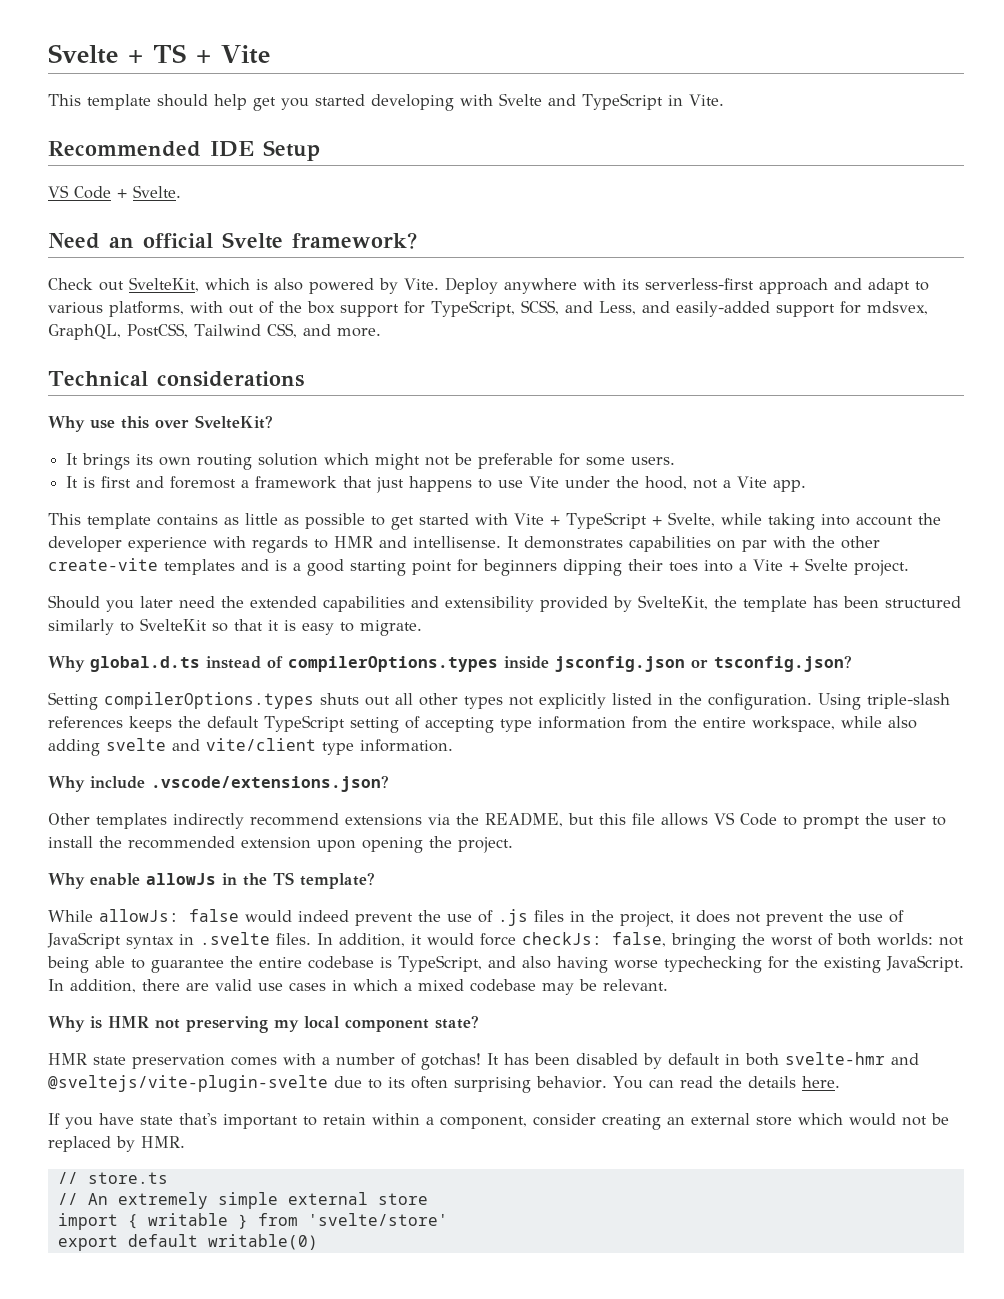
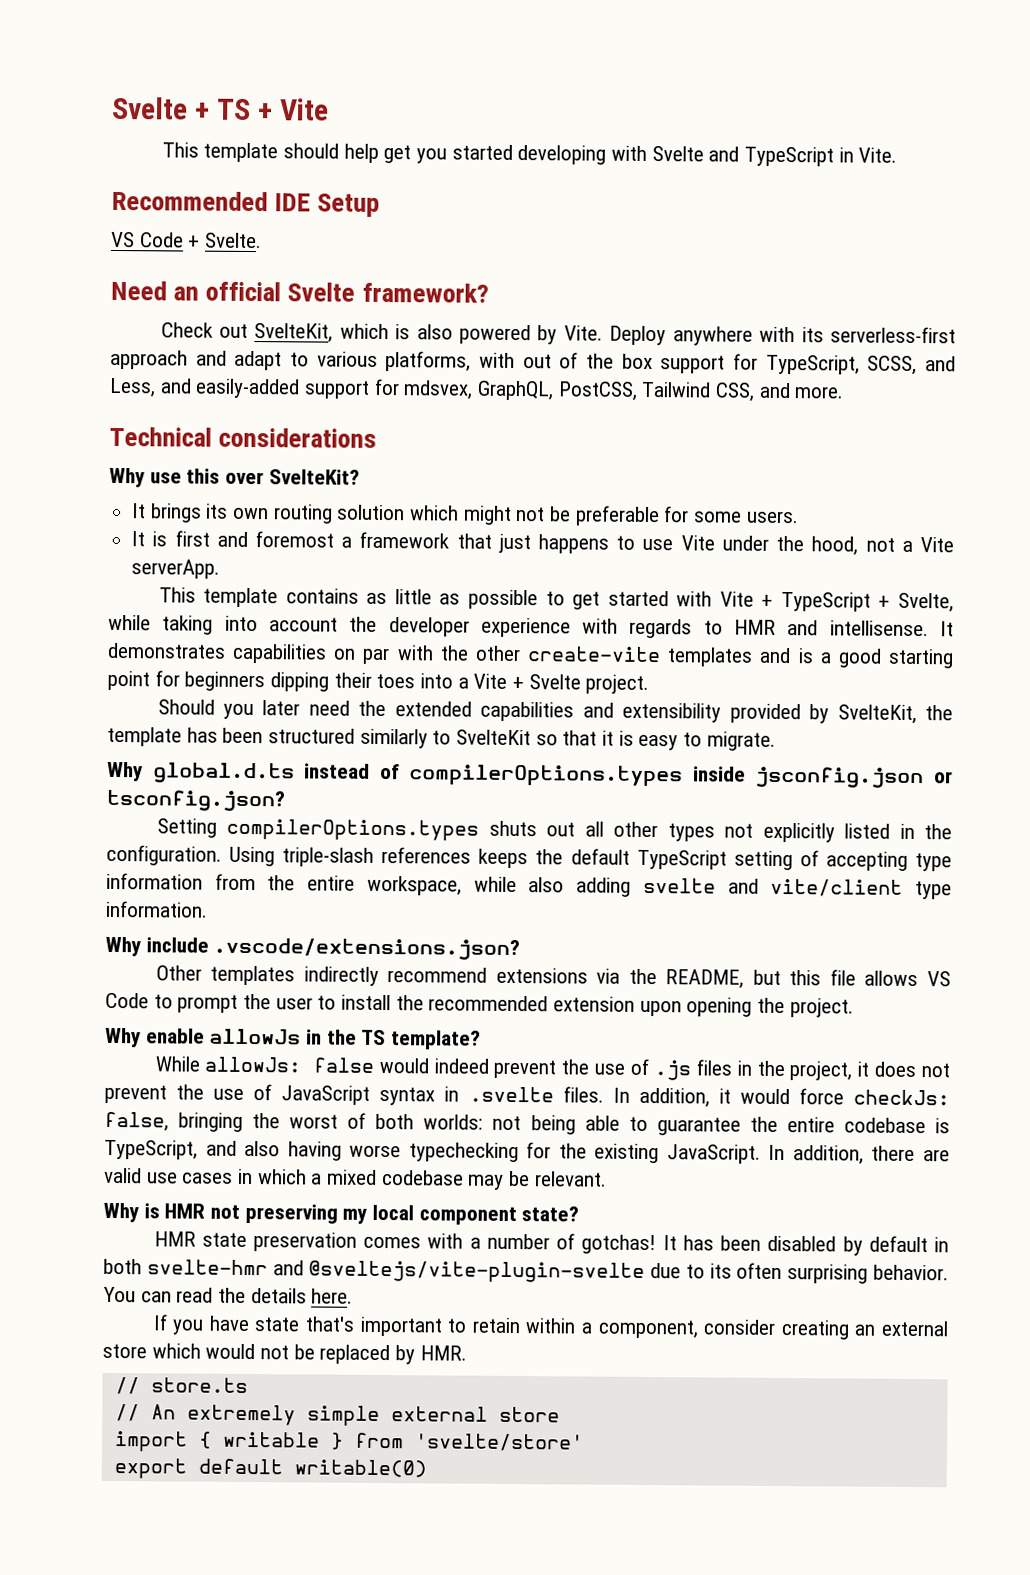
[773,480,807,492] app. -> [131,559,221,579] serverApp.

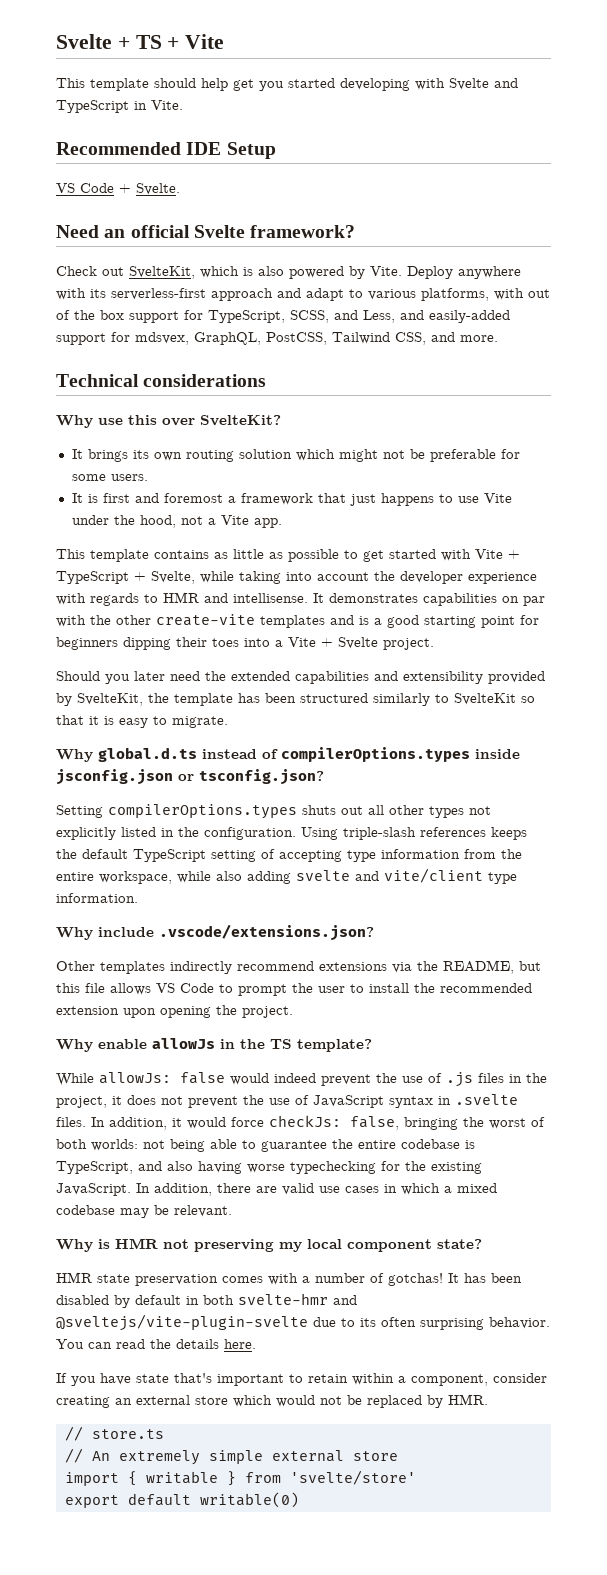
[131,559,221,579] serverApp. -> [253,518,282,528] app.

